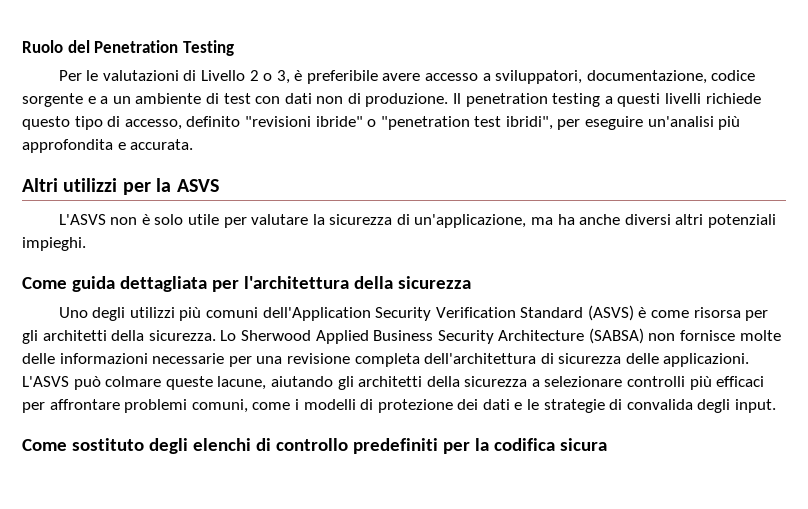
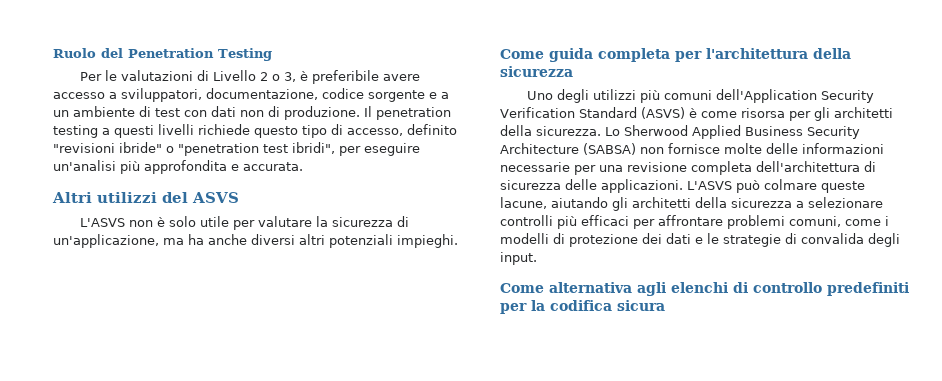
[122,178,172,195] per la -> [162,192,188,203] del
[119,276,207,292] dettagliata -> [598,48,670,62] completa
[71,438,188,454] sostituto degli -> [549,282,666,296] alternativa agli

